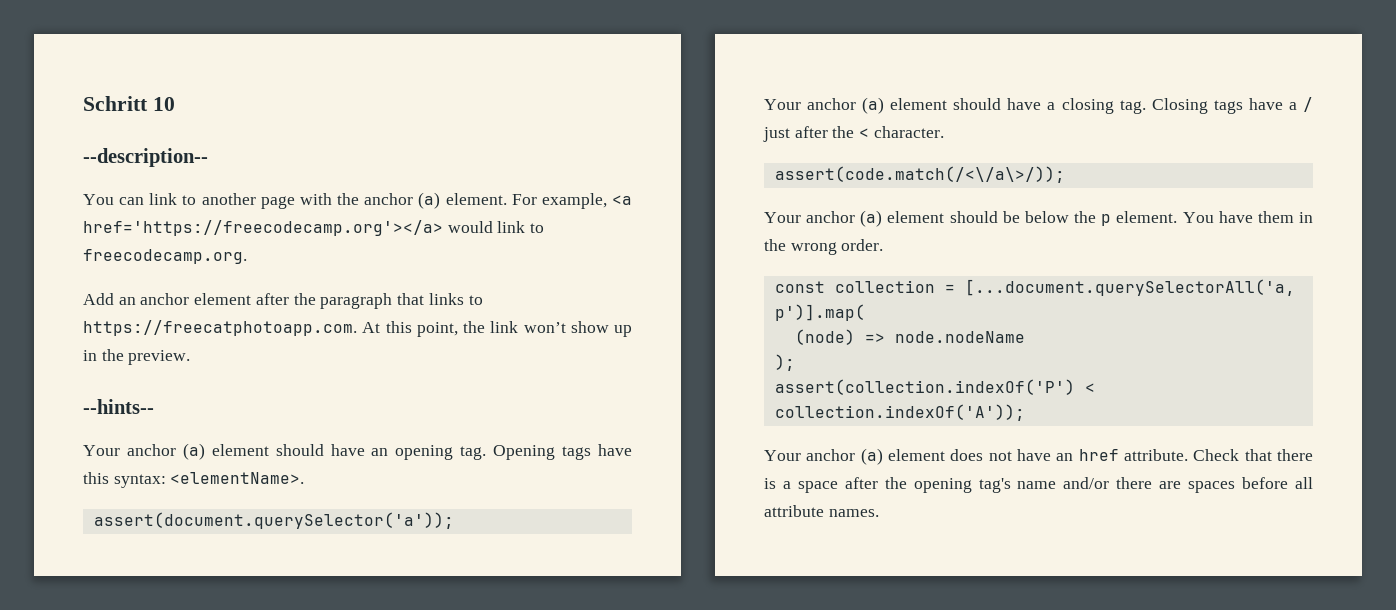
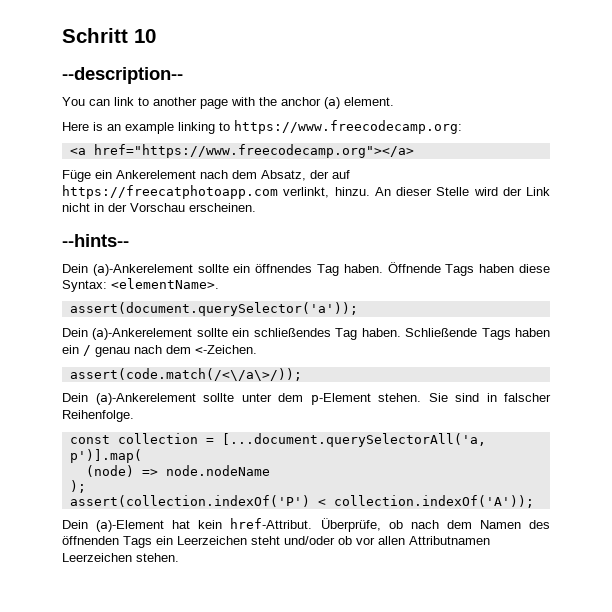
[511,193,632,209] [83,220,545,236] [83,249,247,264] [83,293,483,309] [83,320,632,337] [83,349,191,365] [83,399,154,414] [83,443,633,460] [83,472,305,488] [93,512,454,529] [764,97,1313,114] [763,126,944,142] [774,166,1065,183] [764,210,1313,227] [764,239,884,255] For example, <a href='https://freecodecamp.org'></a> would link to freecodecamp.org. // Add an anchor element after the paragraph that links to https://freecatphotoapp.com. At this point, the link won’t show up in the preview. // --hints-- // Your anchor (a) element should have an opening tag. Opening tags have this syntax: <elementName>. // assert(document.querySelector('a')); // Your anchor (a) element should have a closing tag. Closing tags have a / just after the < character. // assert(code.match(/<\/a\>/)); // Your anchor (a) element should be below the p element. You have them in the wrong order. -> [62,120,462,134] [69,144,414,158] [62,170,350,182] [62,185,550,199] [62,203,256,212] [62,234,129,247] [62,262,551,276] [62,278,219,292] [69,302,358,316] [62,328,551,340] [62,345,257,357] [69,368,302,381] [62,393,551,405] [62,410,134,422] // Here is an example linking to https://www.freecodecamp.org: // <a href="https://www.freecodecamp.org"></a> // Füge ein Ankerelement nach dem Absatz, der auf https://freecatphotoapp.com verlinkt, hinzu. An dieser Stelle wird der Link nicht in der Vorschau erscheinen. // --hints-- // Dein (a)-Ankerelement sollte ein öffnendes Tag haben. Öffnende Tags haben diese Syntax: <elementName>. // assert(document.querySelector('a')); // Dein (a)-Ankerelement sollte ein schließendes Tag haben. Schließende Tags haben ein / genau nach dem <-Zeichen. // assert(code.match(/<\/a\>/)); // Dein (a)-Ankerelement sollte unter dem p-Element stehen. Sie sind in falscher Reihenfolge.
[764,448,1313,465] [764,477,1313,493] [764,505,879,517] Your anchor (a) element does not have an href attribute. Check that there is a space after the opening tag's name and/or there are spaces before all attribute names. -> [62,518,551,532] [62,536,490,548] [62,553,179,562] Dein (a)-Element hat kein href-Attribut. Überprüfe, ob nach dem Namen des öffnenden Tags ein Leerzeichen steht und/oder ob vor allen Attributnamen Leerzeichen stehen.

